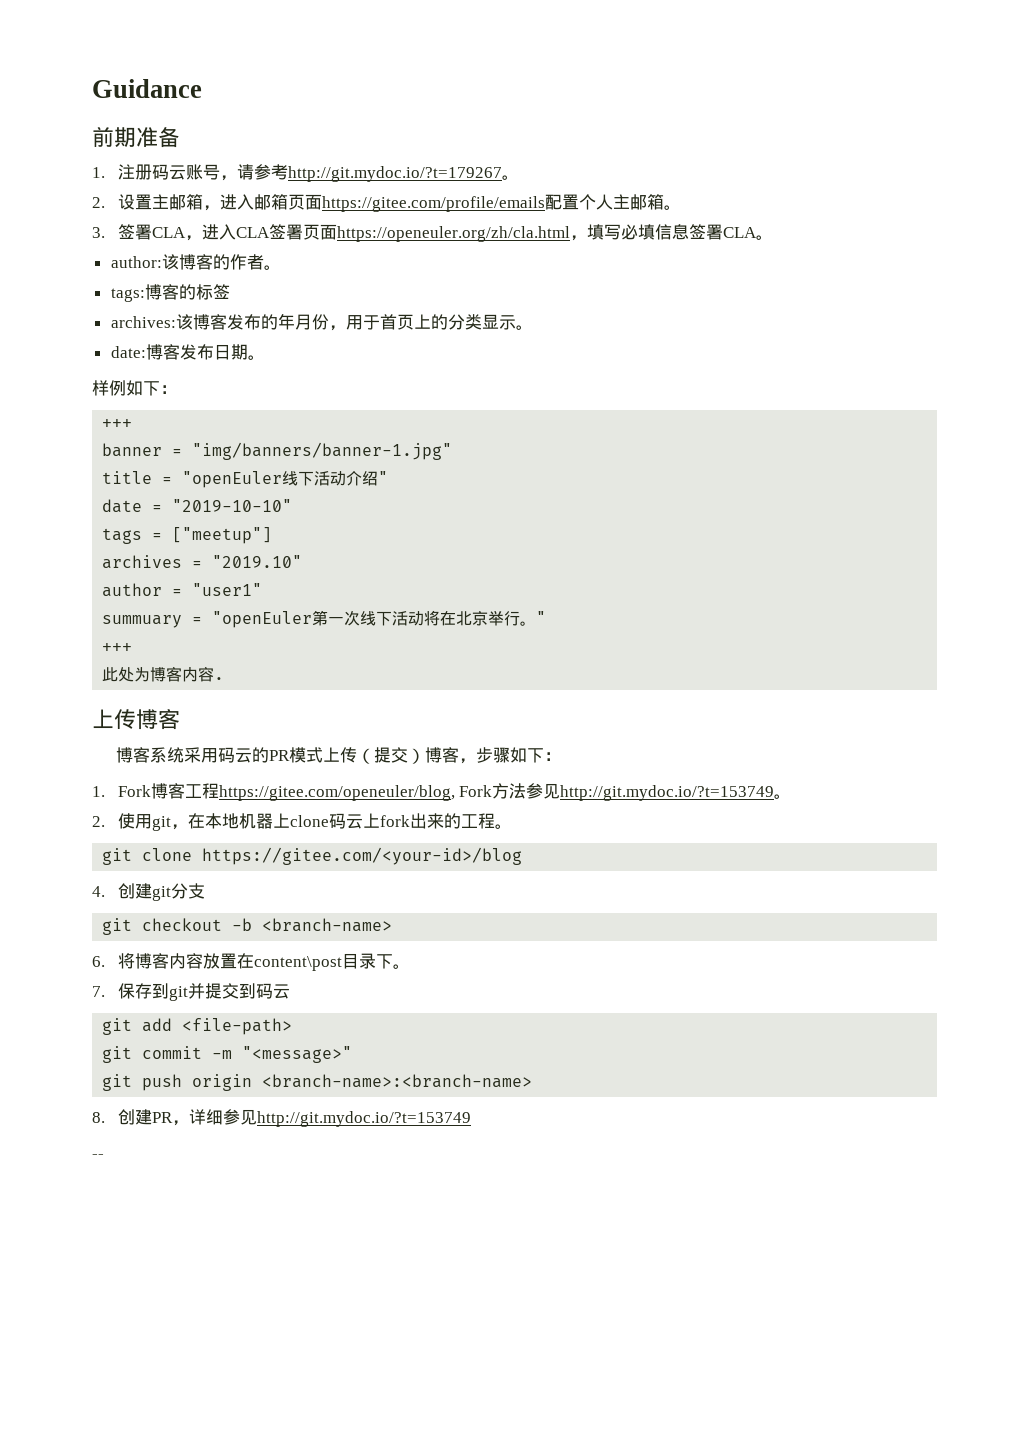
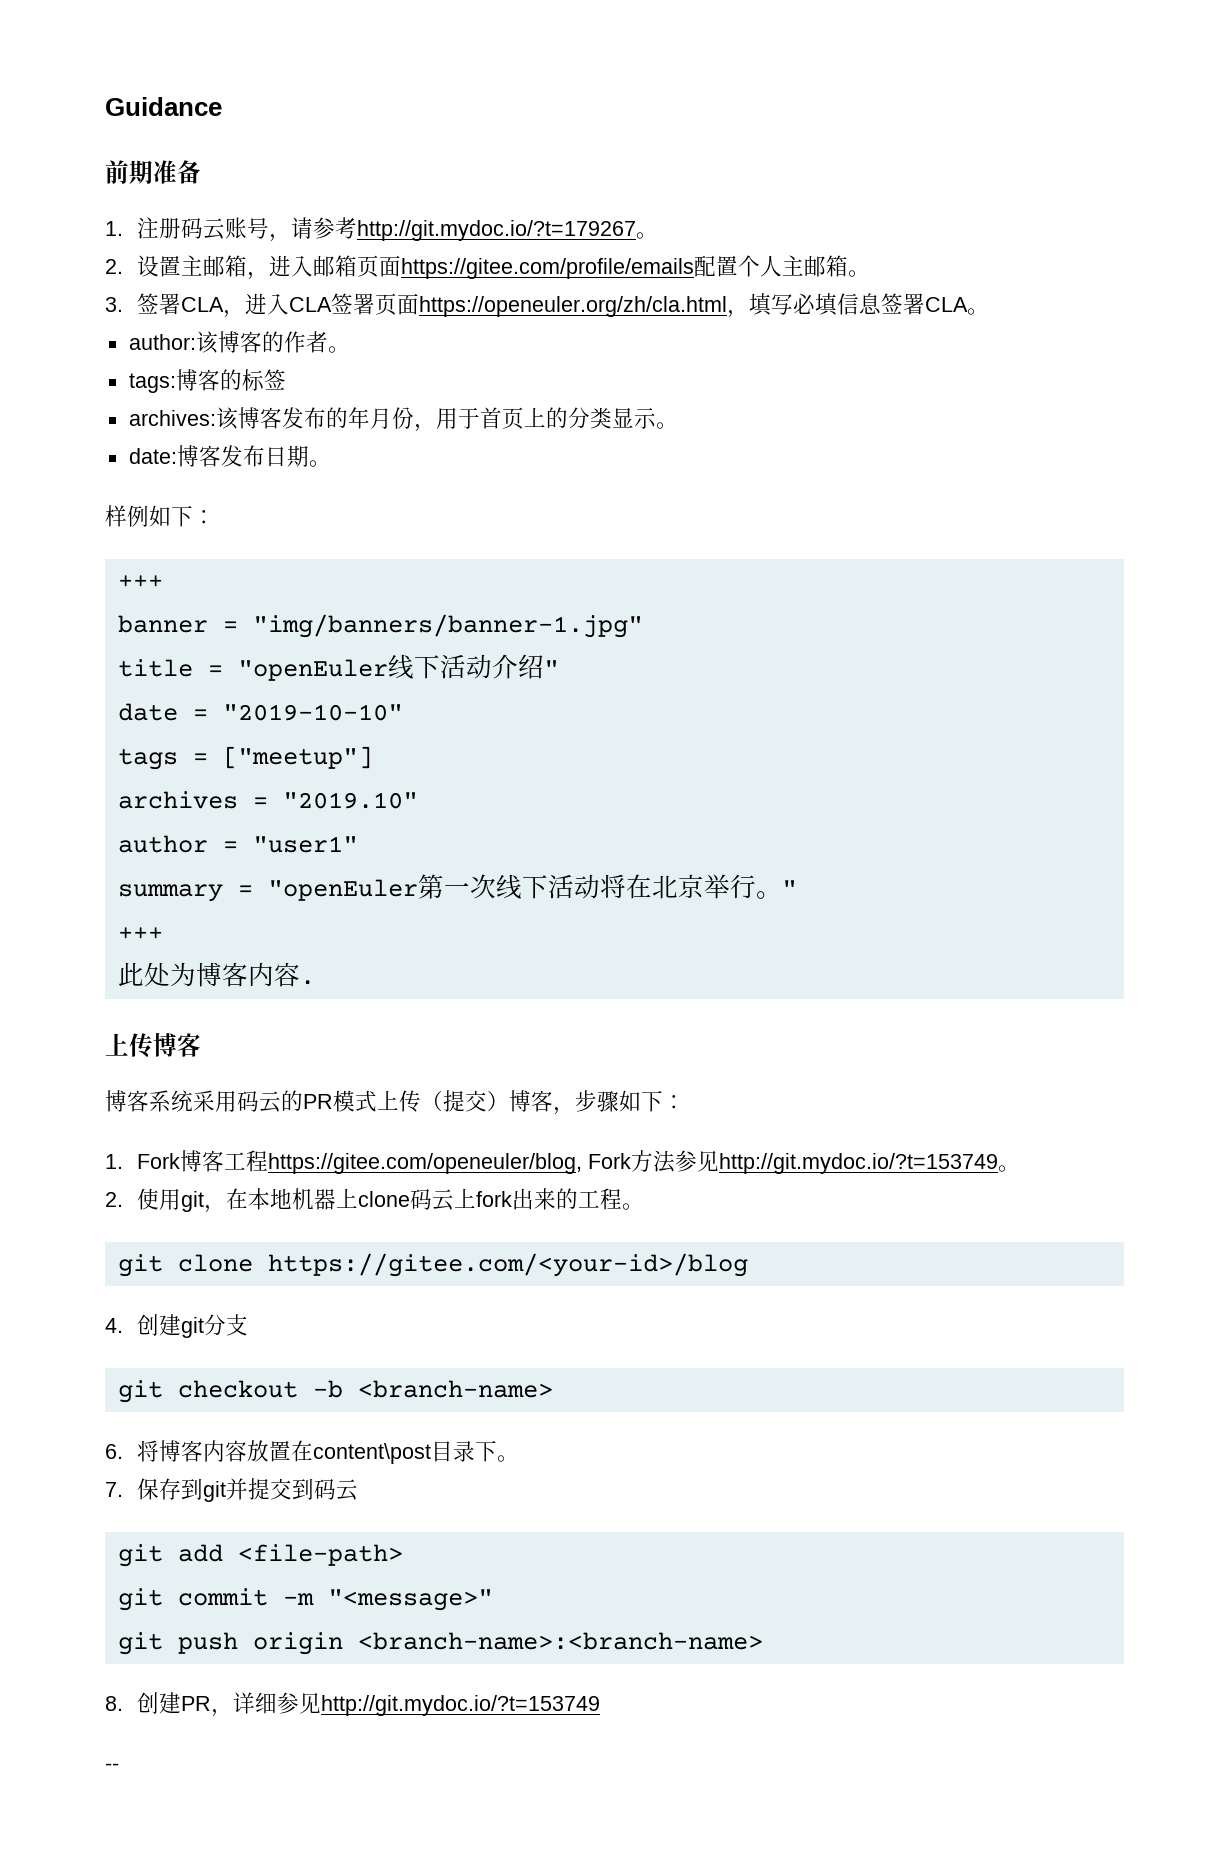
[102,615,183,628] summuary -> [117,884,223,902] summary

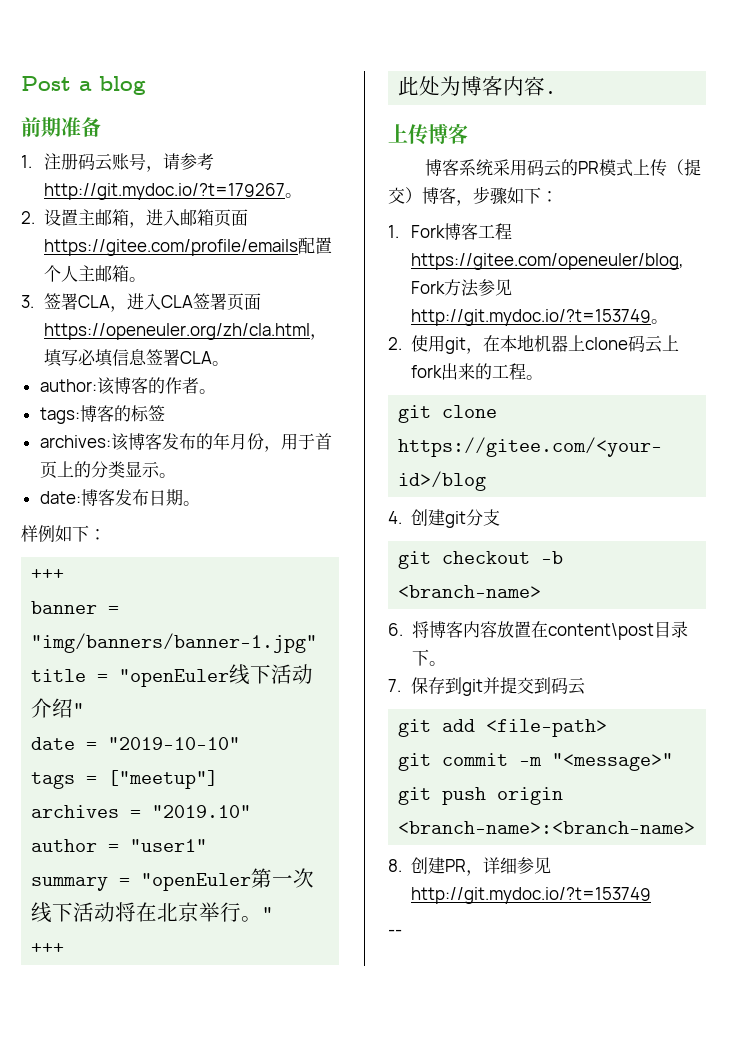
[105,97,222,116] Guidance -> [21,76,146,95] Post a blog

